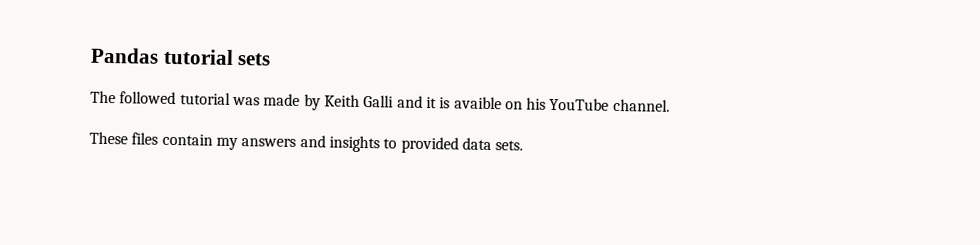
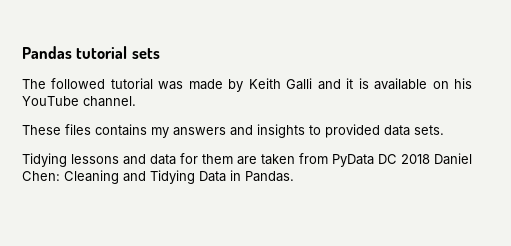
[453,96,502,110] avaible -> [374,78,428,90] available
[161,133,213,146] contain -> [95,124,147,136] contains
(524, 145) none -> [22,153,472,167] [22,170,294,184] // Tidying lessons and data for them are taken from PyData DC 2018 Daniel Chen: Cleaning and Tidying Data in Pandas.

